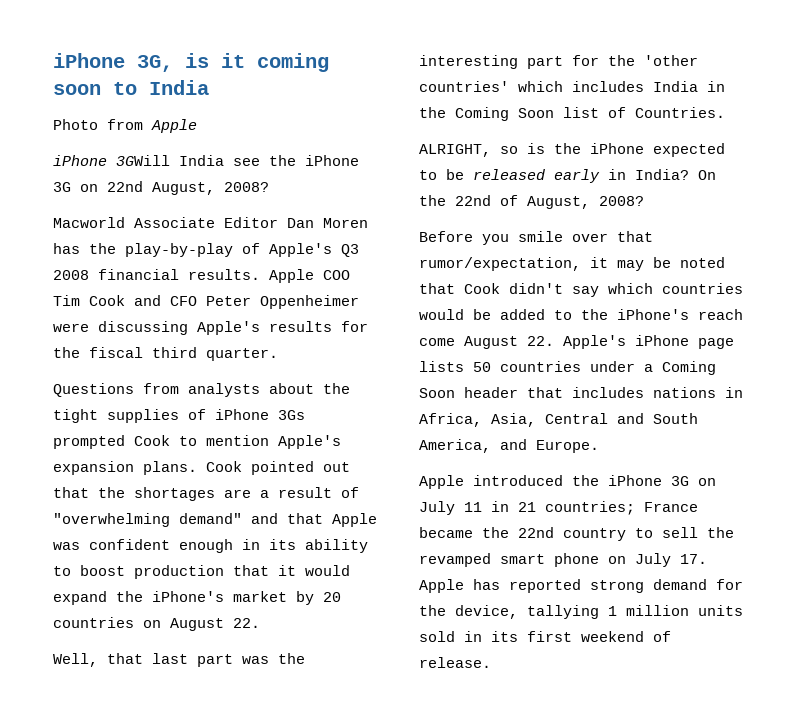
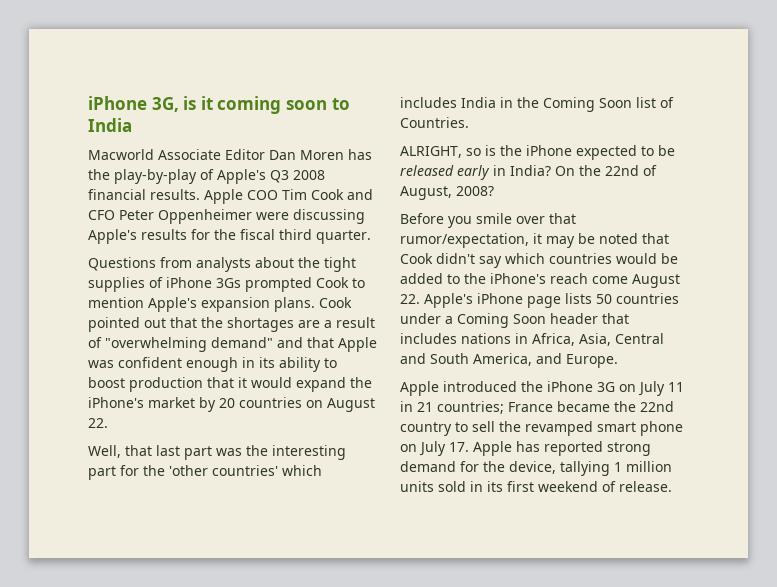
[53,119,197,133] [53,155,359,166] [53,181,269,195] // Photo from Apple // iPhone 3GWill India see the iPhone 3G on 22nd August, 2008? -> (132, 125) none

